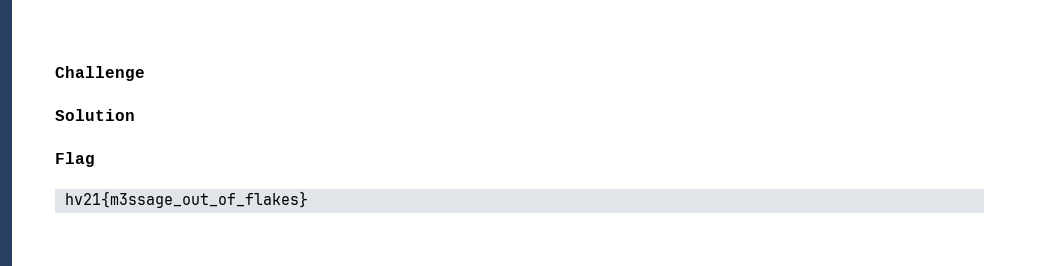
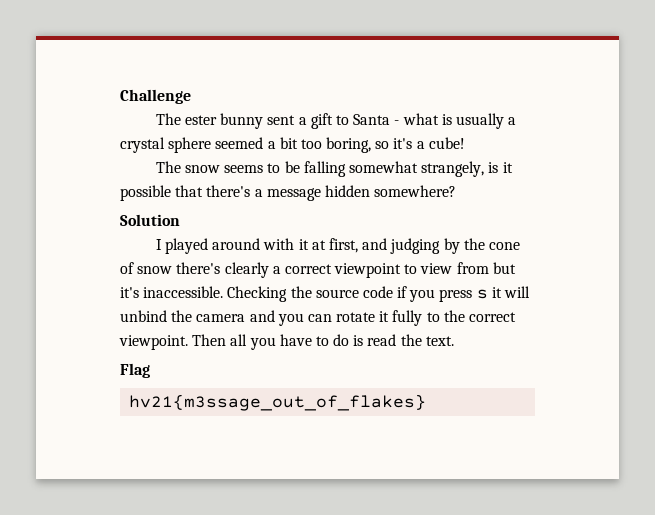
[55,109,135,121] Solution -> [155,113,517,129] [120,137,465,153] [155,161,513,177] [120,185,457,201] [120,214,180,226] [155,238,520,254] [120,262,516,278] [120,286,531,302] [120,310,517,326] [119,334,454,350] The ester bunny sent a gift to Santa - what is usually a crystal sphere seemed a bit too boring, so it's a cube! // The snow seems to be falling somewhat strangely, is it possible that there's a message hidden somewhere? // Solution // I played around with it at first, and judging by the cone of snow there's clearly a correct viewpoint to view from but it's inaccessible. Checking the source code if you press s it will unbind the camera and you can rotate it fully to the correct viewpoint. Then all you have to do is read the text.

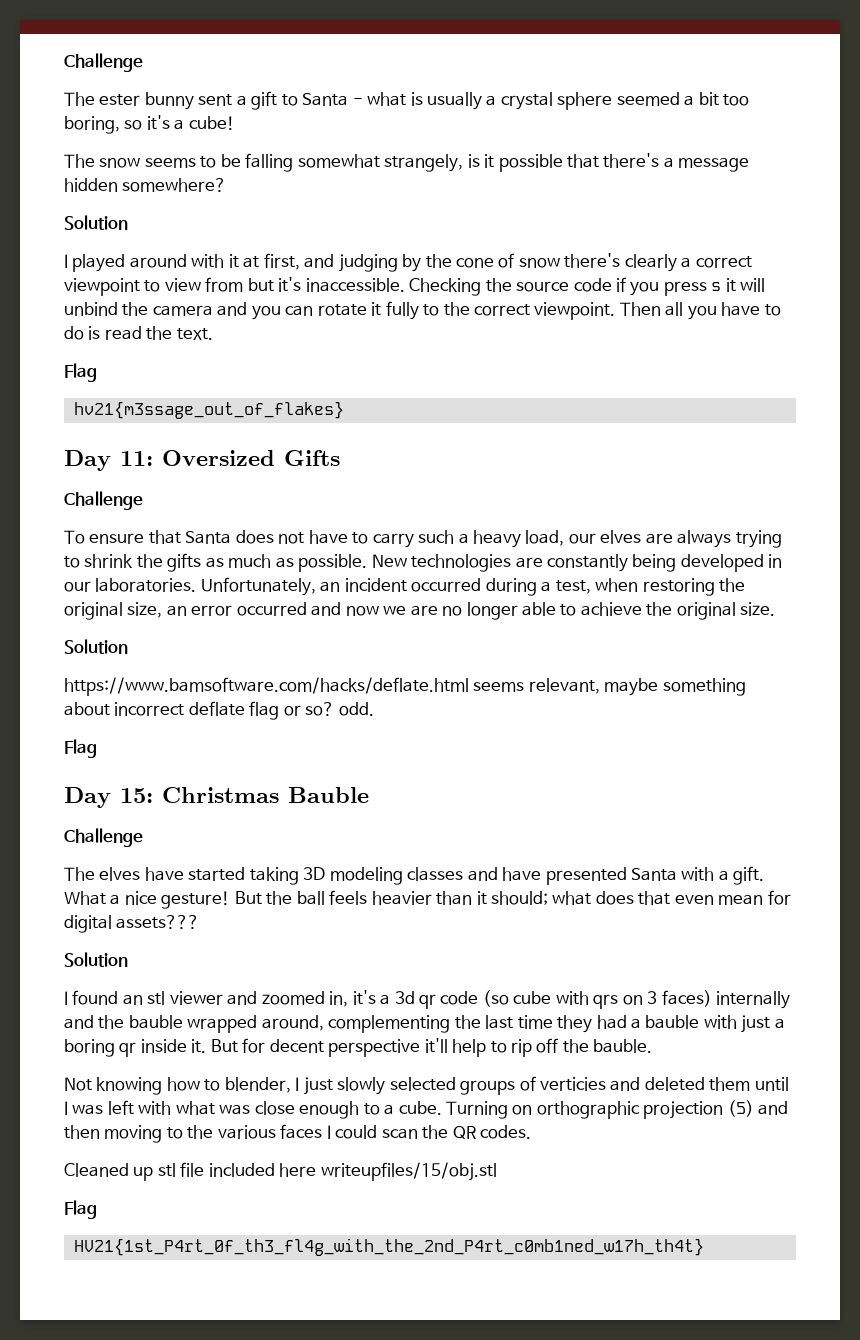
(427, 402) none -> [64,450,340,471] [64,491,143,510] [64,530,782,548] [64,553,783,572] [64,577,745,596] [64,602,776,620] [64,639,128,654] [64,677,746,696] [64,701,374,720] [64,739,97,758] [64,787,369,808] [64,828,143,847] [64,866,765,885] [64,890,791,909] [64,915,200,933] [64,952,128,967] [64,990,791,1009] [64,1015,785,1033] [64,1038,653,1057] [64,1076,789,1095] [64,1100,789,1119] [64,1124,531,1143] [64,1162,497,1181] [64,1200,97,1219] [73,1238,704,1256] // Day 11: Oversized Gifts // Challenge // To ensure that Santa does not have to carry such a heavy load, our elves are always trying to shrink the gifts as much as possible. New technologies are constantly being developed in our laboratories. Unfortunately, an incident occurred during a test, when restoring the original size, an error occurred and now we are no longer able to achieve the original size. // Solution // https://www.bamsoftware.com/hacks/deflate.html seems relevant, maybe something about incorrect deflate flag or so? odd. // Flag // Day 15: Christmas Bauble // Challenge // The elves have started taking 3D modeling classes and have presented Santa with a gift. What a nice gesture! But the ball feels heavier than it should; what does that even mean for digital assets??? // Solution // I found an stl viewer and zoomed in, it's a 3d qr code (so cube with qrs on 3 faces) internally and the bauble wrapped around, complementing the last time they had a bauble with just a boring qr inside it. But for decent perspective it'll help to rip off the bauble. // Not knowing how to blender, I just slowly selected groups of verticies and deleted them until I was left with what was close enough to a cube. Turning on orthographic projection (5) and then moving to the various faces I could scan the QR codes. // Cleaned up stl file included here writeupfiles/15/obj.stl // Flag // HV21{1st_P4rt_0f_th3_fl4g_with_the_2nd_P4rt_c0mb1ned_w17h_th4t}

